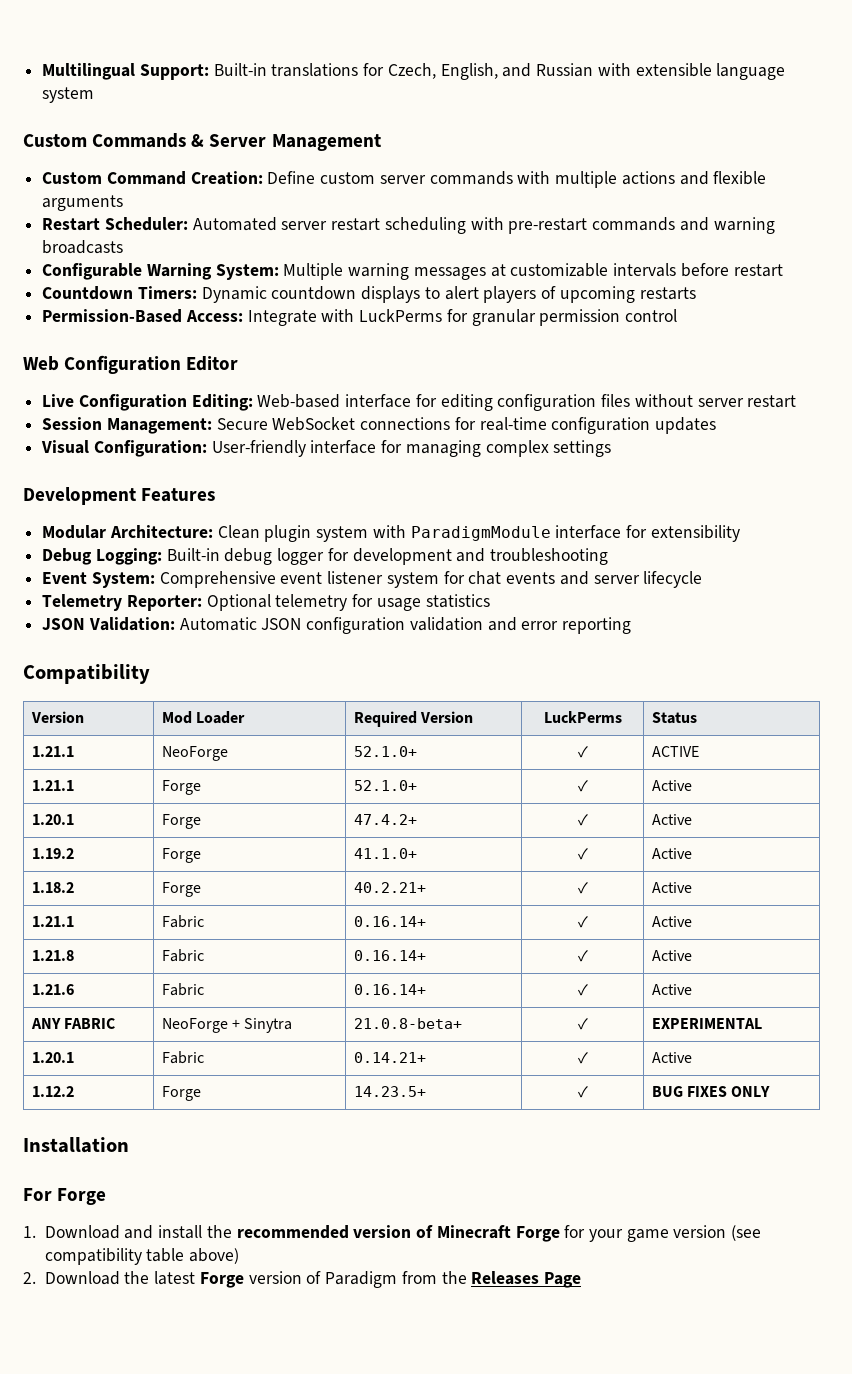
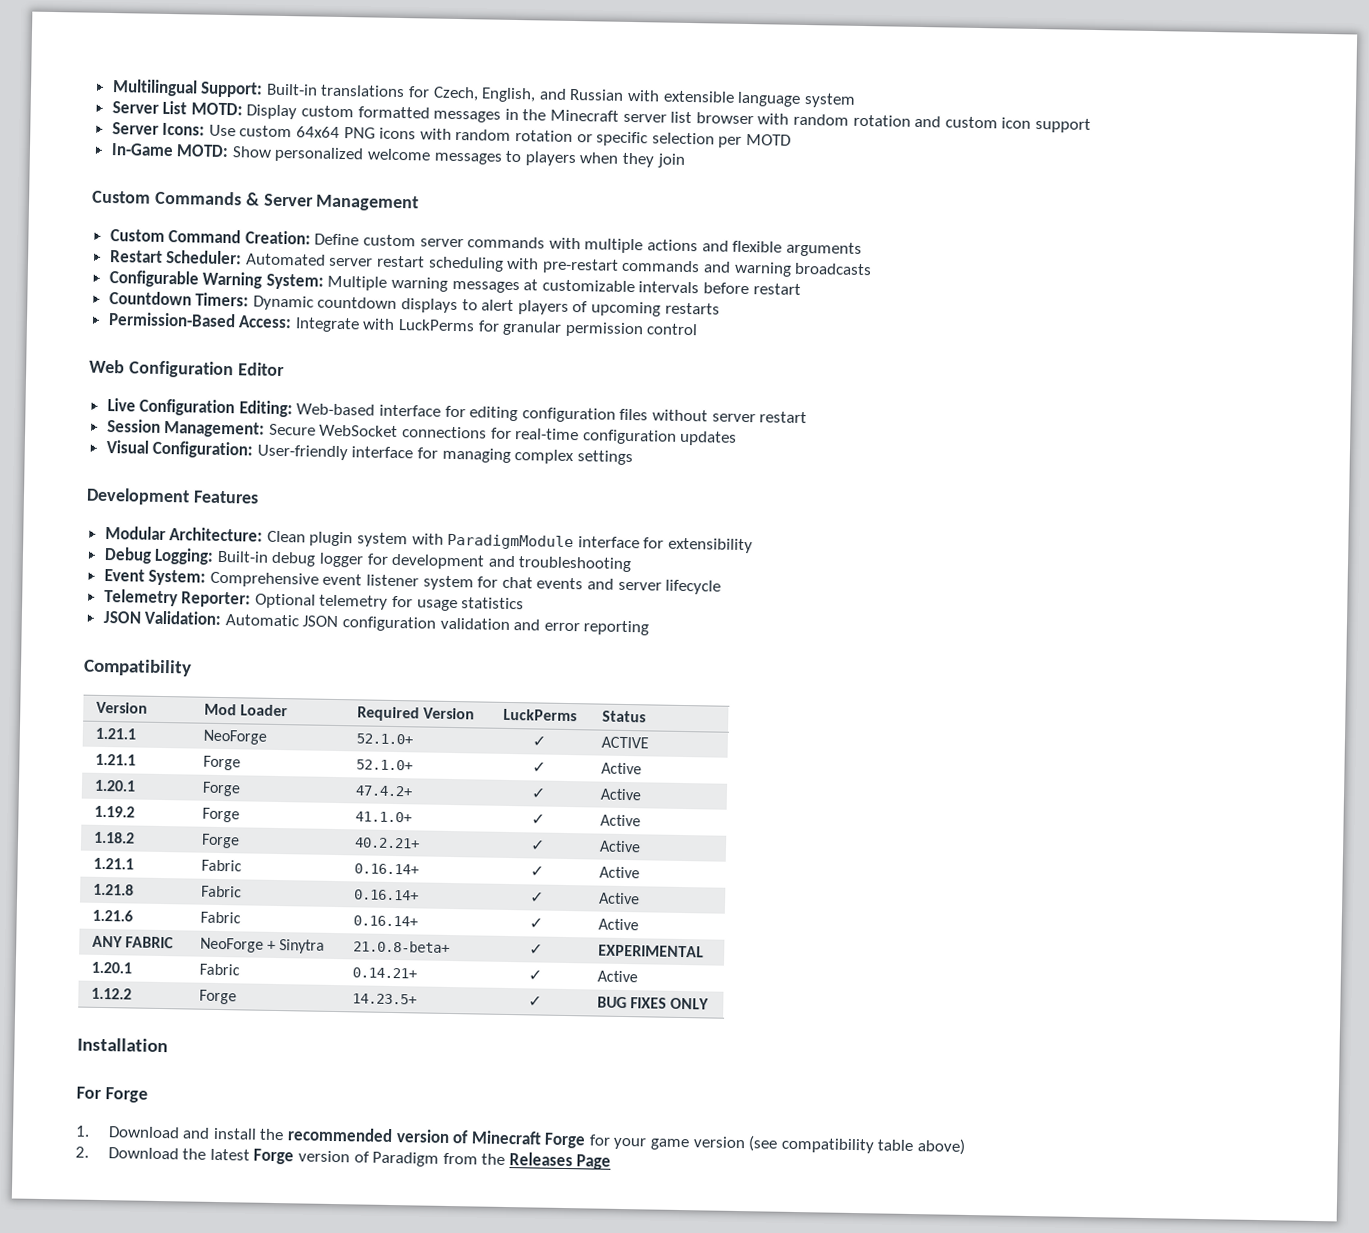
(95, 95) none -> [111,100,1091,133] [111,122,791,148] [110,143,685,168] // Server List MOTD: Display custom formatted messages in the Minecraft server list browser with random rotation and custom icon support // Server Icons: Use custom 64x64 PNG icons with random rotation or specific selection per MOTD // In-Game MOTD: Show personalized welcome messages to players when they join

